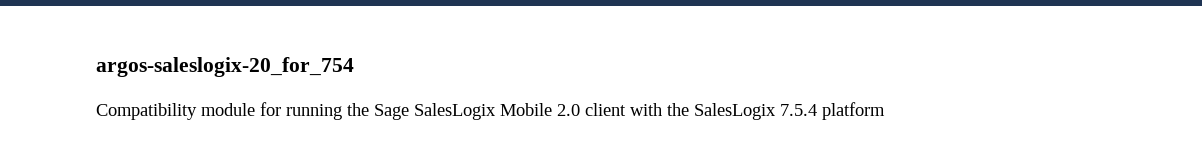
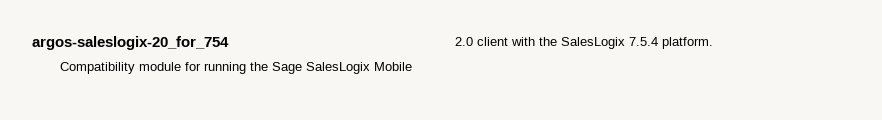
[822,102,885,120] platform -> [662,37,713,49] platform.

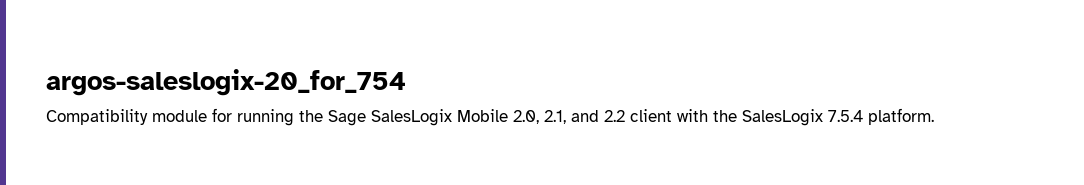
[455,37,473,46] 2.0 -> [513,110,625,124] 2.0, 2.1, and 2.2

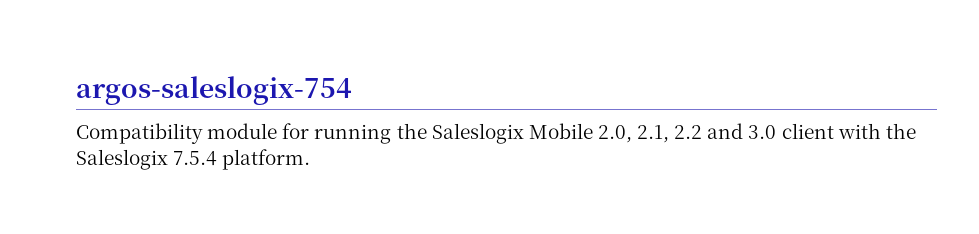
[46,69,406,96] argos-saleslogix-20_for_754 -> [76,76,352,105] argos-saleslogix-754
[328,109,452,126] Sage SalesLogix -> [431,123,524,144] Saleslogix
[571,110,625,122] and 2.2 -> [674,123,777,139] 2.2 and 3.0
[742,109,823,126] SalesLogix -> [76,149,168,170] Saleslogix

